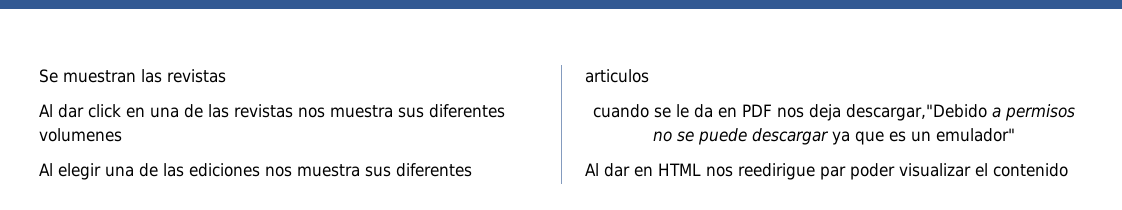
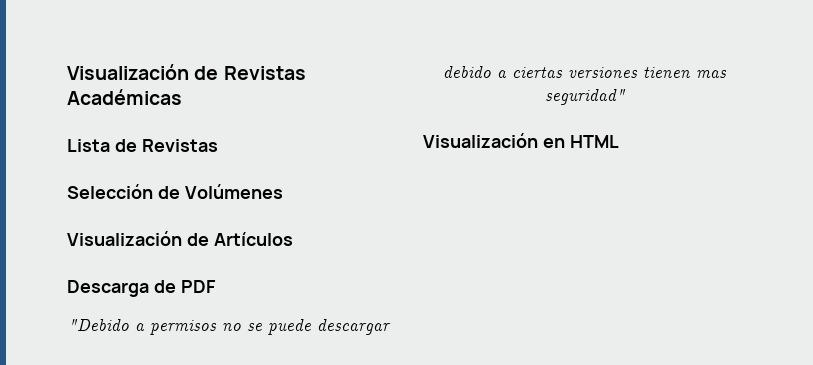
[39,69,226,83] [39,104,505,118] [39,128,122,142] [39,163,472,180] [585,69,649,83] [593,104,987,121] Se muestran las revistas // Al dar click en una de las revistas nos muestra sus diferentes volumenes // Al elegir una de las ediciones nos muestra sus diferentes articulos // cuando se le da en PDF nos deja descargar,"Debido -> [67,64,306,80] [67,89,182,105] [67,139,218,152] [67,184,283,199] [67,231,293,246] [67,280,216,297] [68,319,129,331] Visualización de Revistas Académicas // Lista de Revistas // Selección de Volúmenes // Visualización de Artículos // Descarga de PDF // "Debido
[832,128,1015,145] [585,163,1068,180] ya que es un emulador" // Al dar en HTML nos reedirigue par poder visualizar el contenido -> [443,66,727,78] [544,89,626,105] [423,133,619,148] debido a ciertas versiones tienen mas seguridad" // Visualización en HTML

